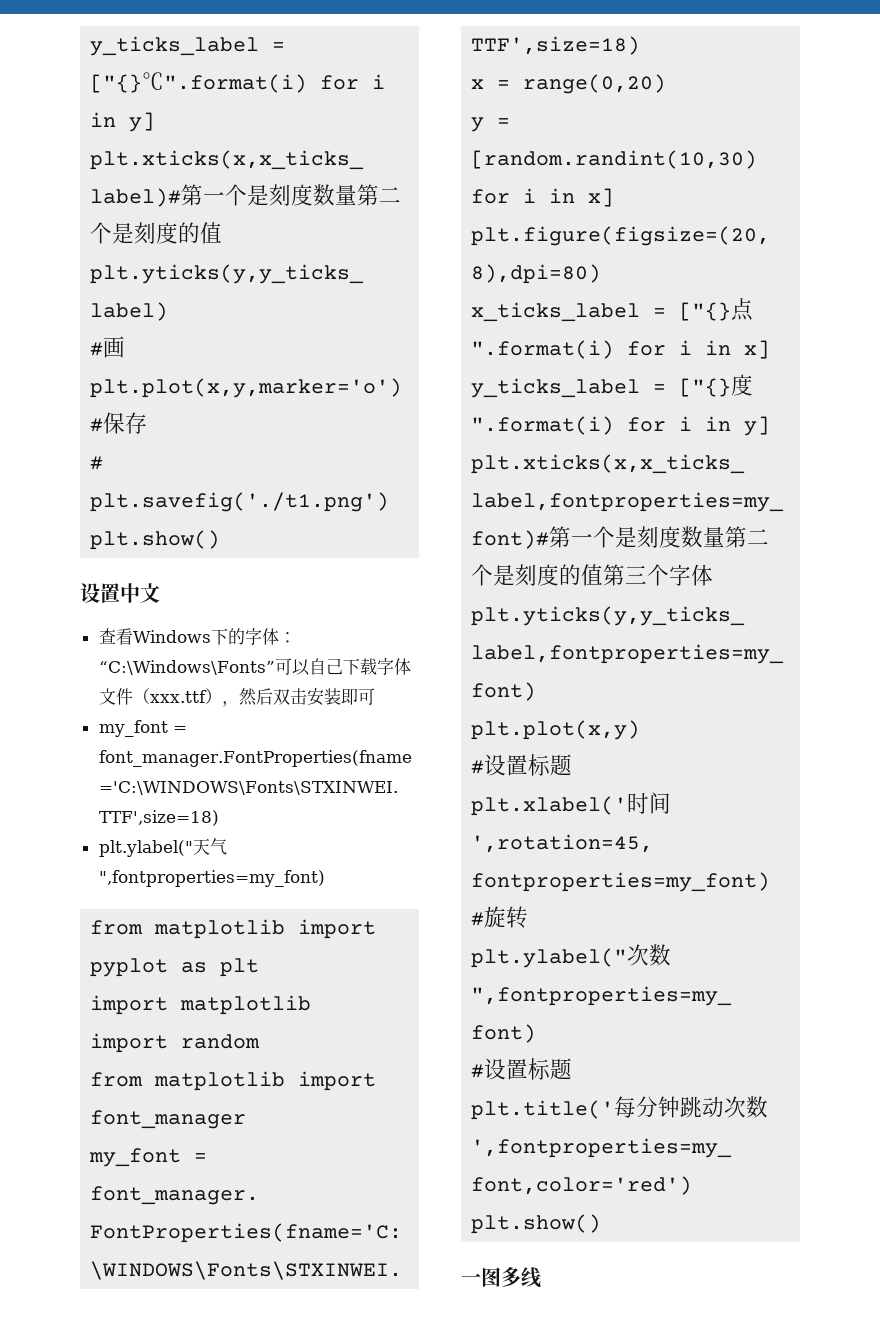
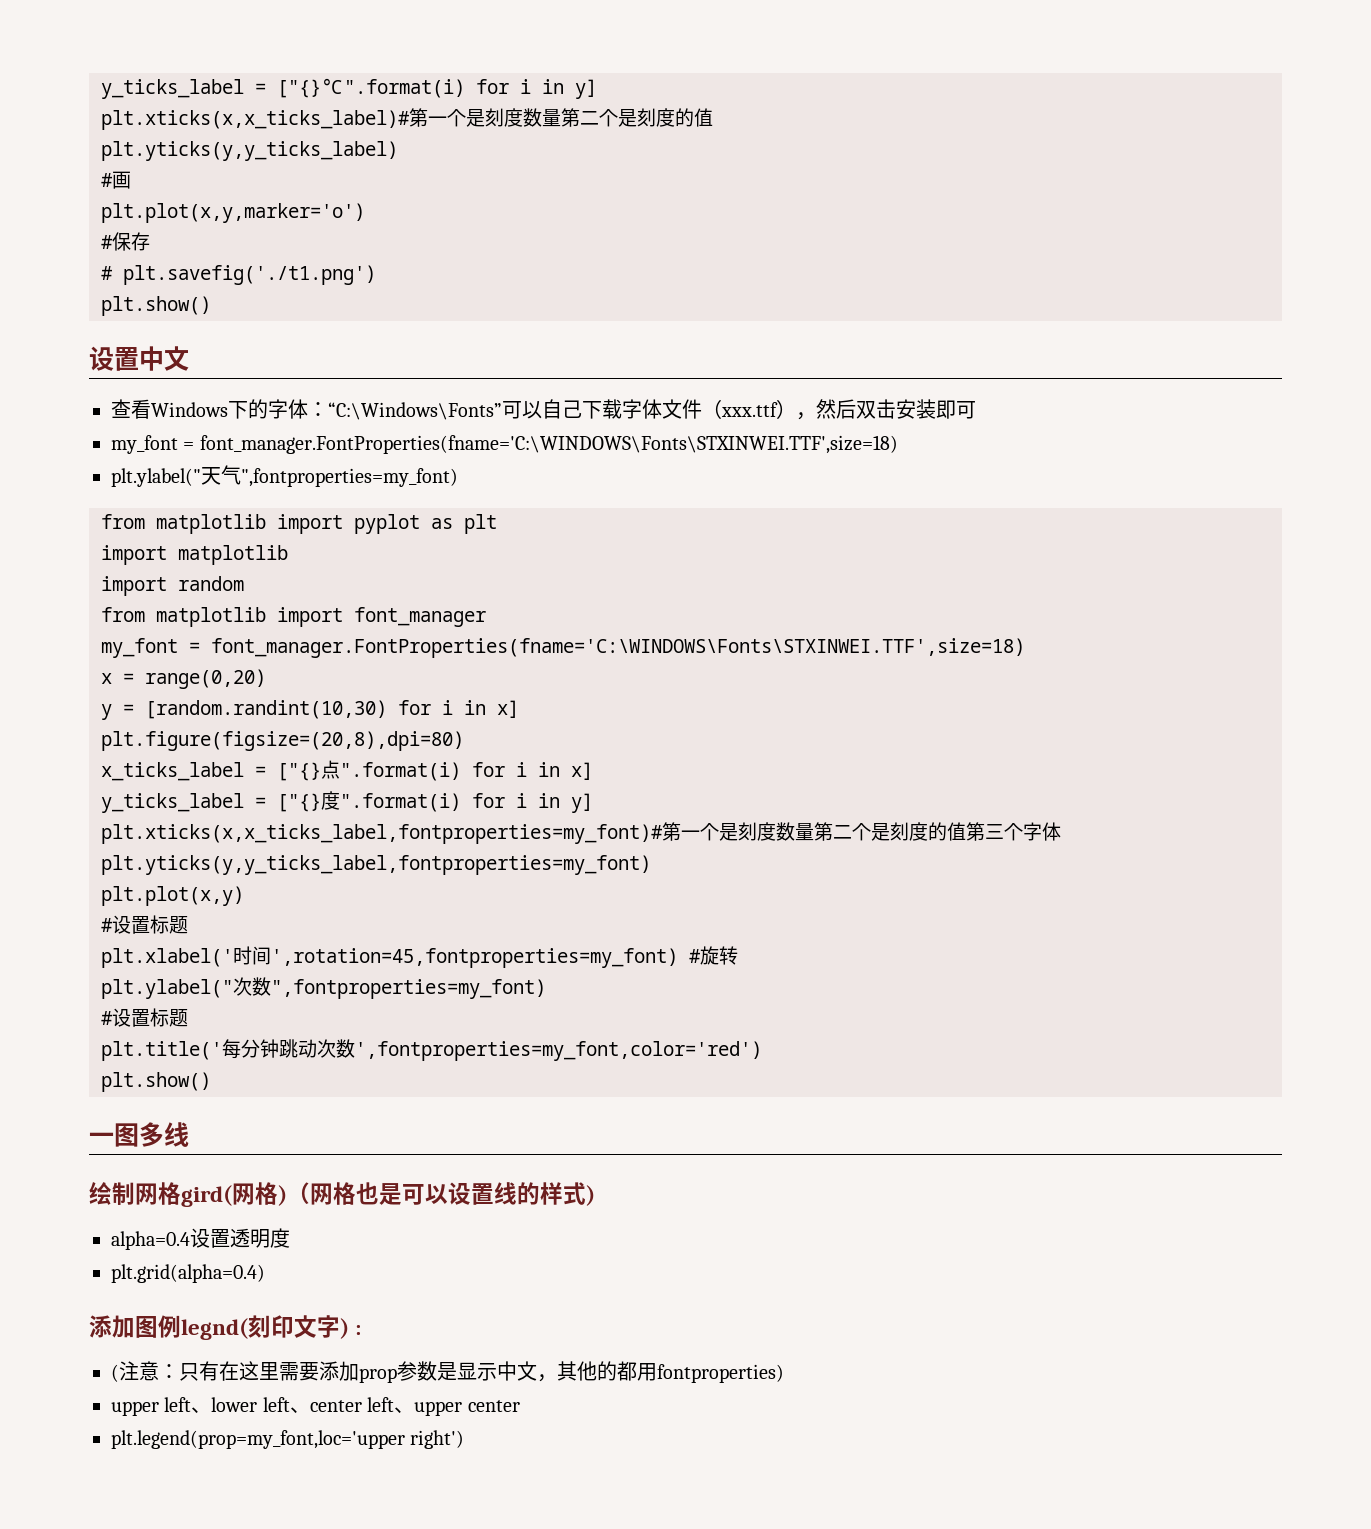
(541, 1277) none -> [89,1182,595,1207] [111,1228,290,1250] [111,1264,265,1283] [89,1315,362,1340] [111,1361,784,1383] [111,1397,520,1416] [111,1430,465,1449] // 绘制网格gird(网格)（网格也是可以设置线的样式) // alpha=0.4设置透明度 // plt.grid(alpha=0.4) // 添加图例legnd(刻印文字) : // (注意：只有在这里需要添加prop参数是显示中文，其他的都用fontproperties) // upper left、lower left、center left、upper center // plt.legend(prop=my_font,loc='upper right')

